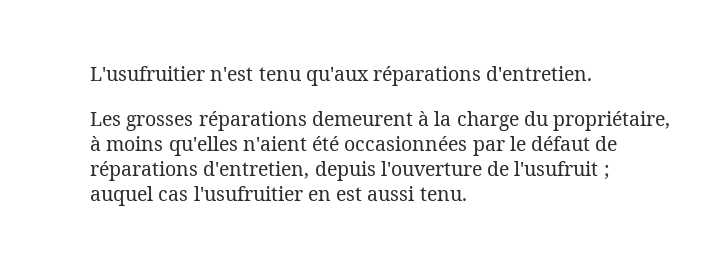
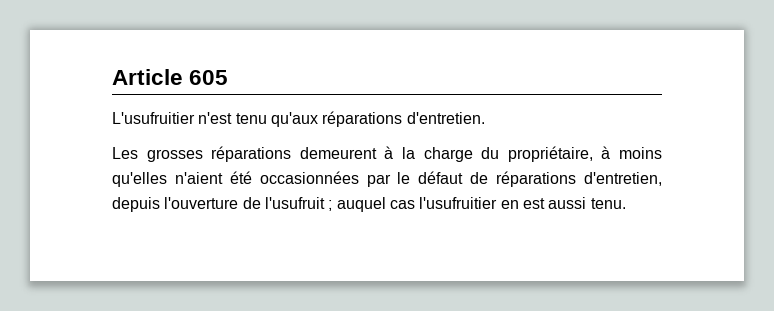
(90, 73) none -> [112,69,229,85] Article 605 //

